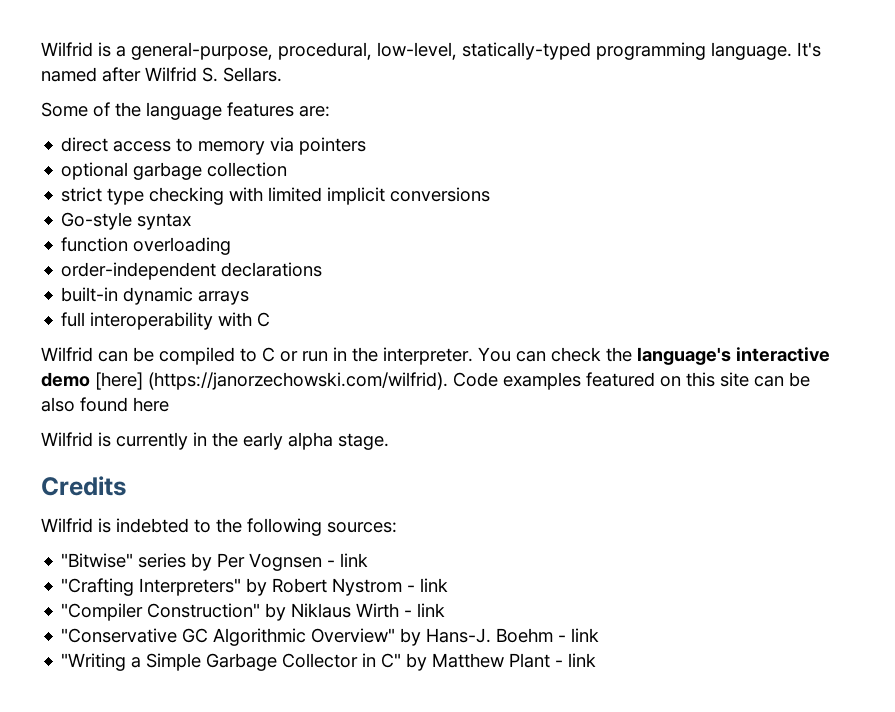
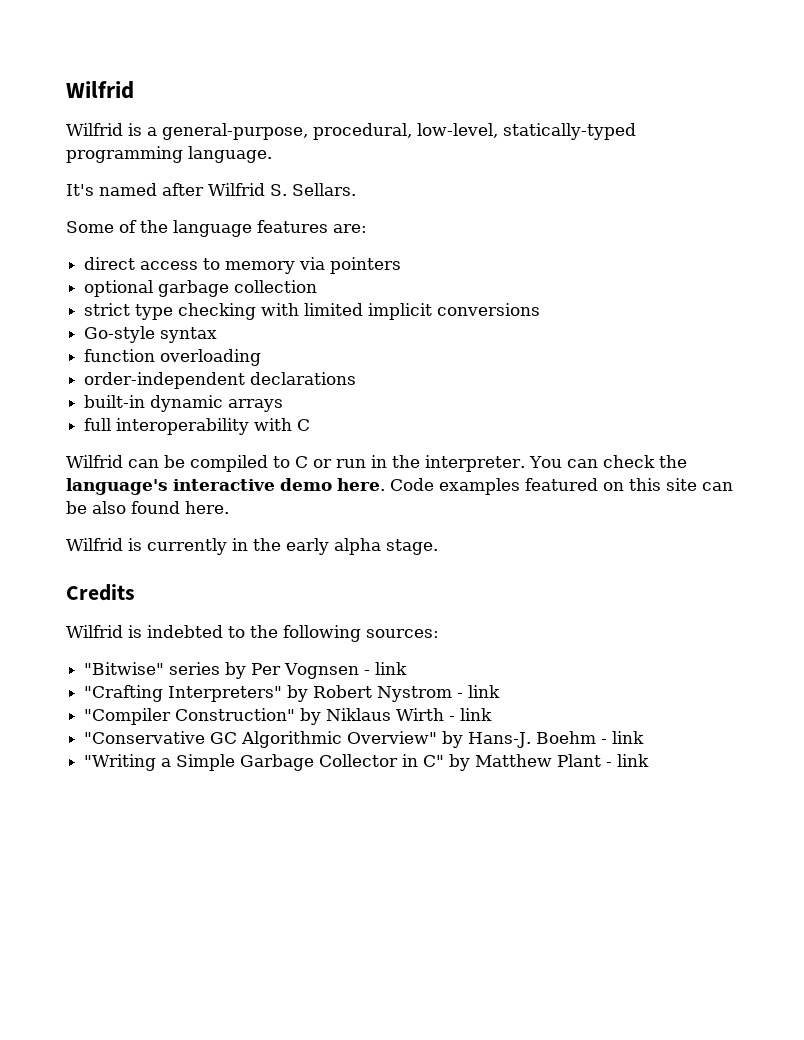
[41,42,93,57] Wilfrid -> [66,81,134,99] [66,123,123,136] Wilfrid // Wilfrid
(792, 51) none -> (272, 154) //
[95,372,448,390] [here] (https://janorzechowski.com/wilfrid). -> [337,478,385,491] here.
[133,397,169,412] here -> [185,501,229,514] here.

